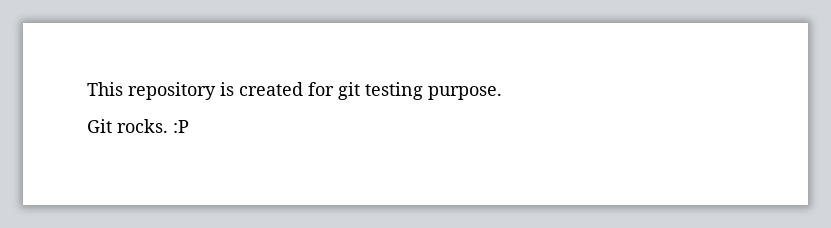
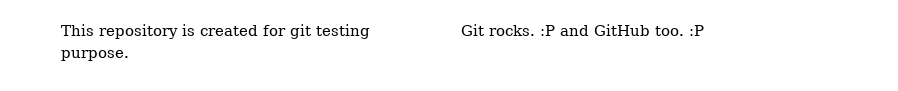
(189, 126) none -> [560,24,704,36] and GitHub too. :P

